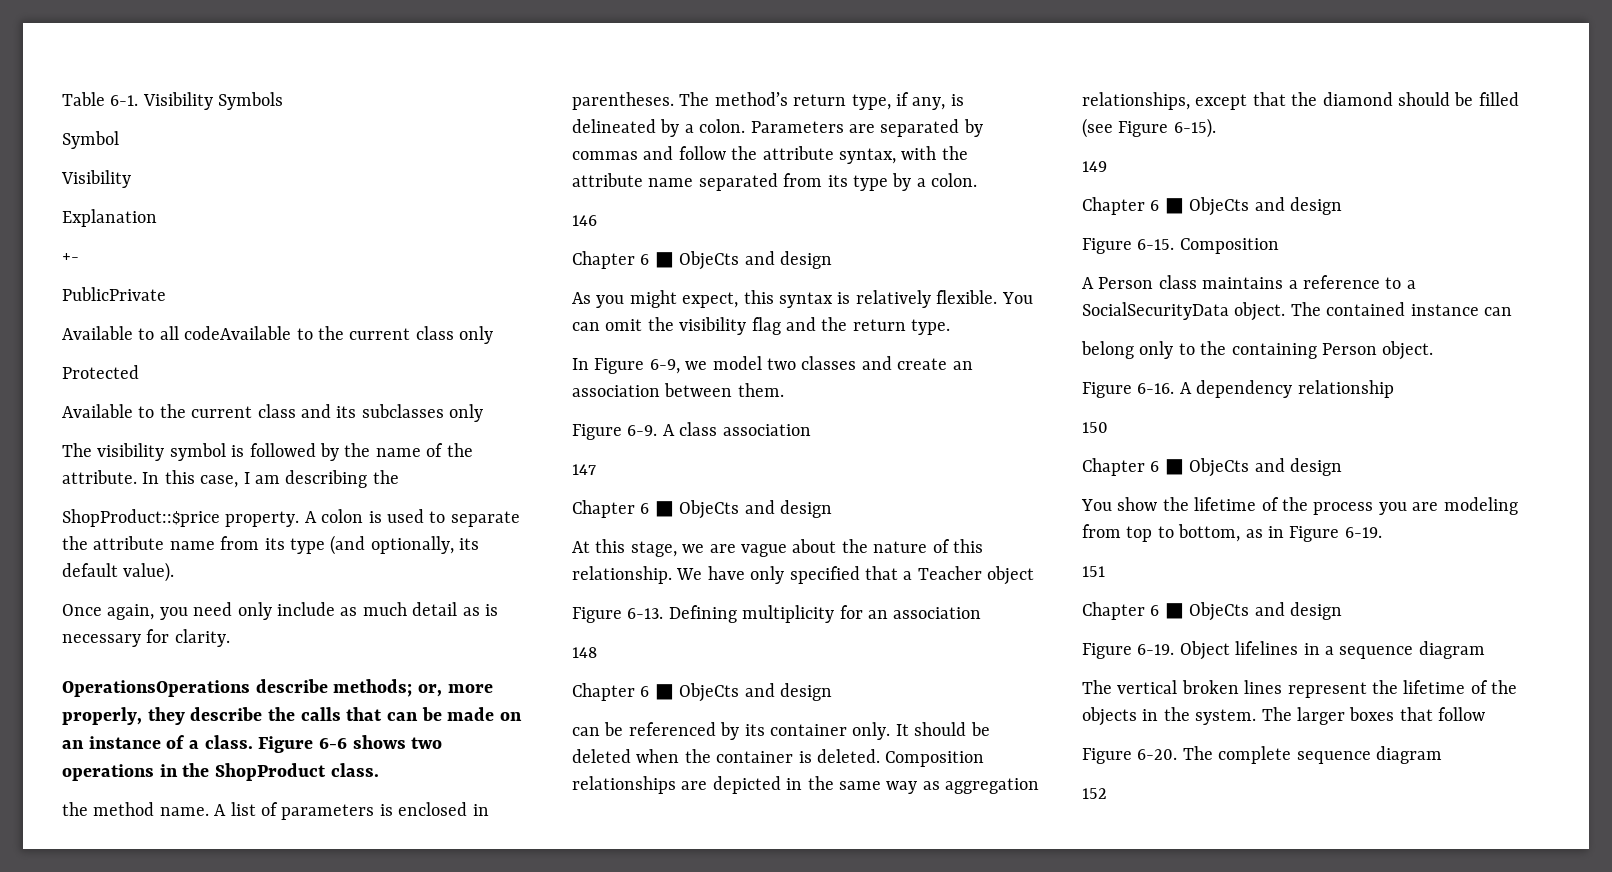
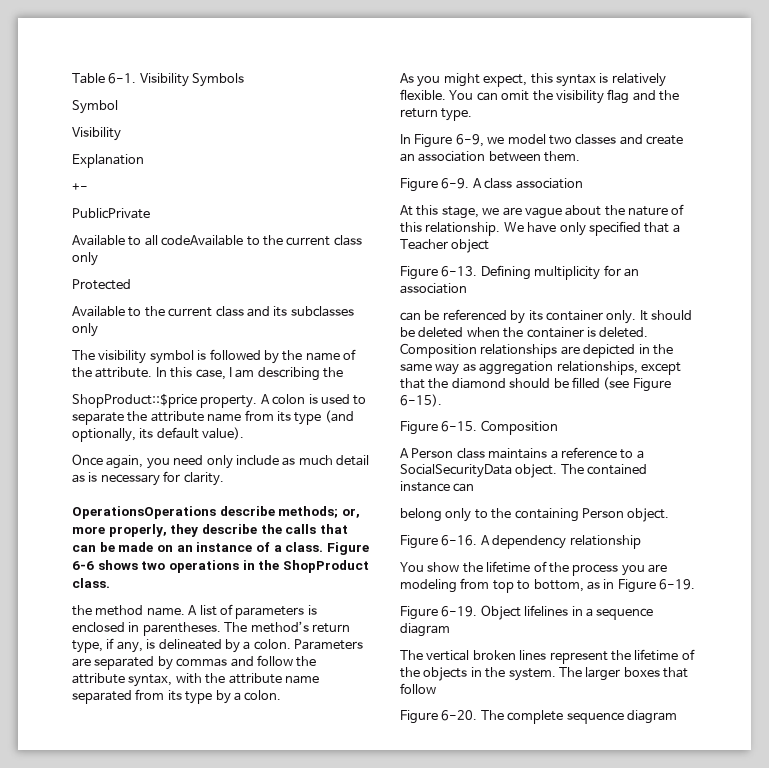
[572,215,597,226] [572,251,832,270] // 146 // Chapter 6 ■ ObjeCts and design -> (282, 695) none
[572,464,596,475] [572,500,832,519] // 147 // Chapter 6 ■ ObjeCts and design -> (583, 183) none
[572,647,597,658] [572,683,832,702] // 148 // Chapter 6 ■ ObjeCts and design -> (467, 288) none
[1082,161,1107,172] [1082,197,1342,216] // 149 // Chapter 6 ■ ObjeCts and design -> (442, 400) none
[1082,422,1108,433] [1082,458,1342,477] // 150 // Chapter 6 ■ ObjeCts and design -> (641, 542) none
[1082,566,1105,577] [1082,602,1342,621] // 151 // Chapter 6 ■ ObjeCts and design -> (695, 584) none
[1082,788,1107,799] // 152 -> (677, 717) none

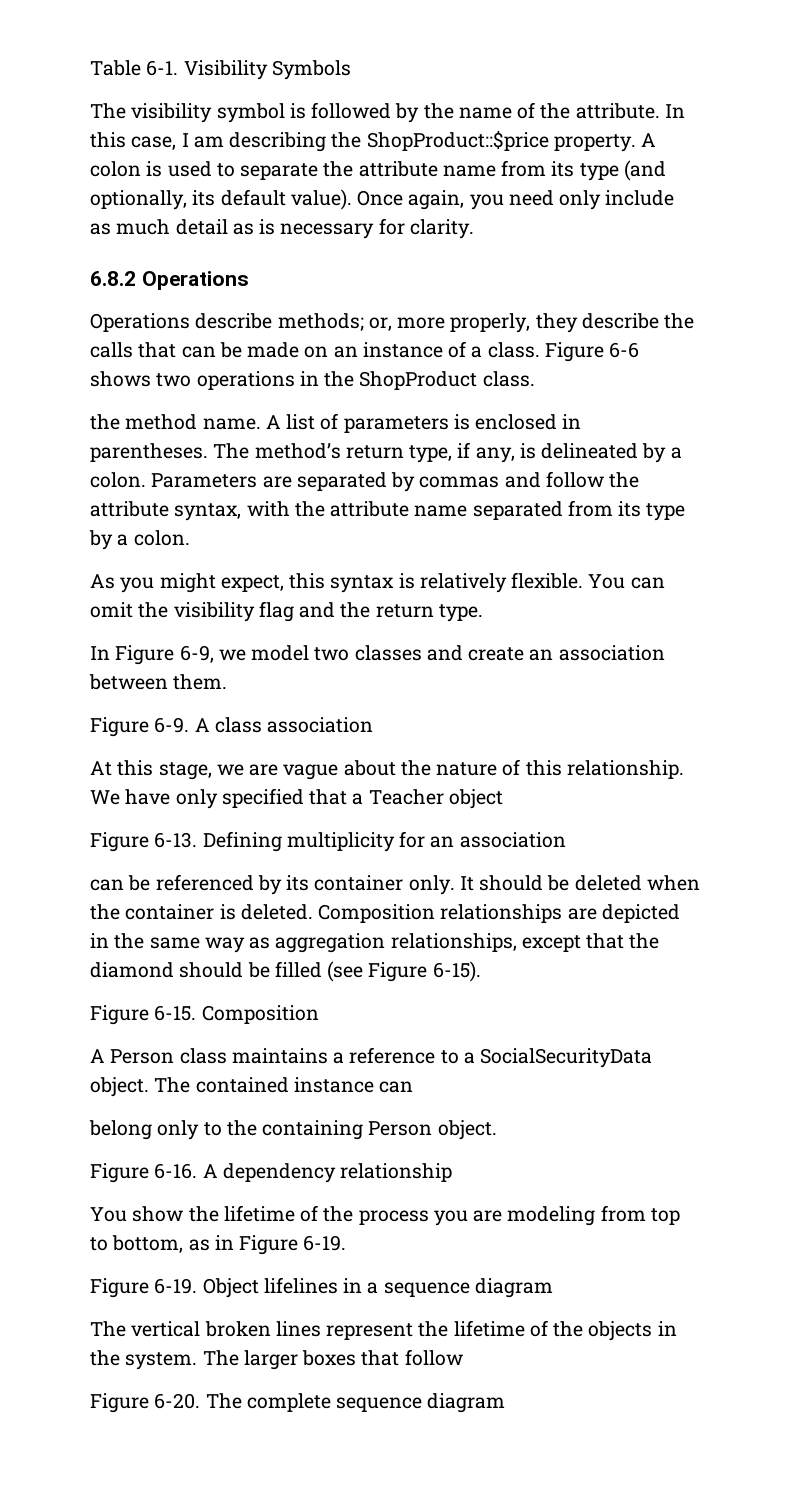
[72,100,118,114] [72,127,121,141] [72,154,144,168] [72,183,88,191] [72,208,150,219] [72,235,362,246] [72,252,98,266] [72,279,131,290] [72,306,354,317] [72,323,98,337] // Symbol // Visibility // Explanation // +- // PublicPrivate // Available to all codeAvailable to the current class only // Protected // Available to the current class and its subclasses only -> (351, 70) none
(343, 372) // -> (362, 140) none
(245, 433) // -> (352, 199) none
[72,506,216,519] OperationsOperations -> [90,271,249,290] [90,313,190,332] 6.8.2 Operations // Operations

